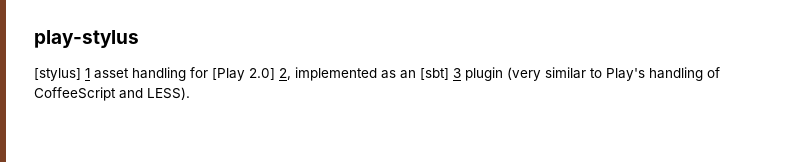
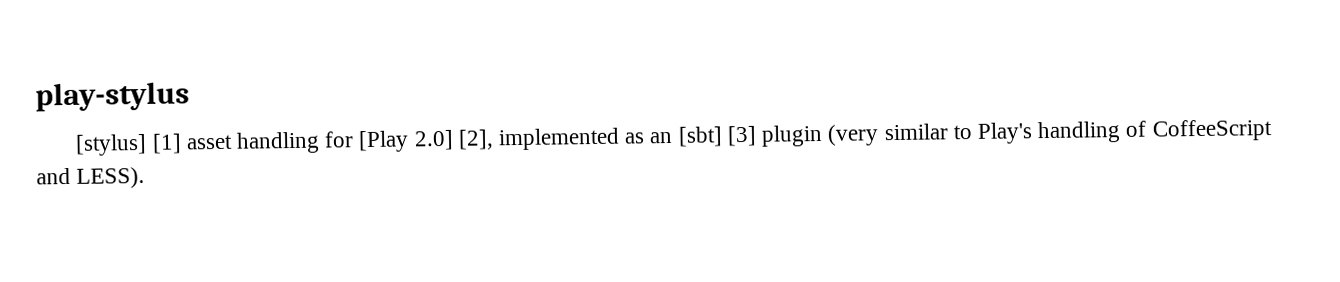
[85,68,90,78] 1 -> [151,133,182,154] [1]
[279,68,291,80] 2, -> [457,129,494,150] [2],
[453,68,461,78] 3 -> [726,125,757,147] [3]

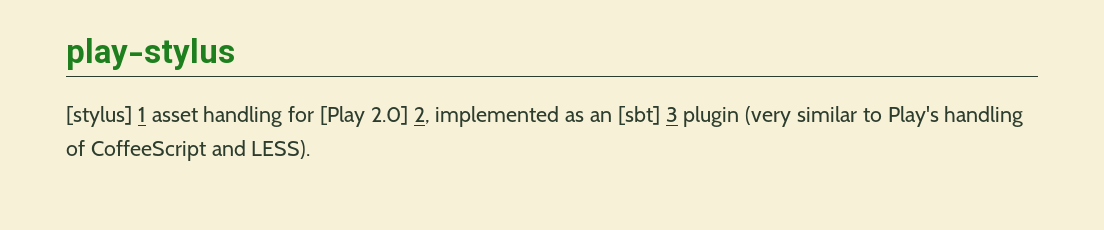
[151,133,182,154] [1] -> [137,107,146,122] 1
[457,129,494,150] [2], -> [413,107,430,124] 2,
[726,125,757,147] [3] -> [665,107,678,122] 3

